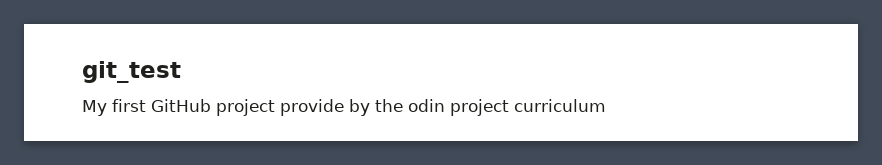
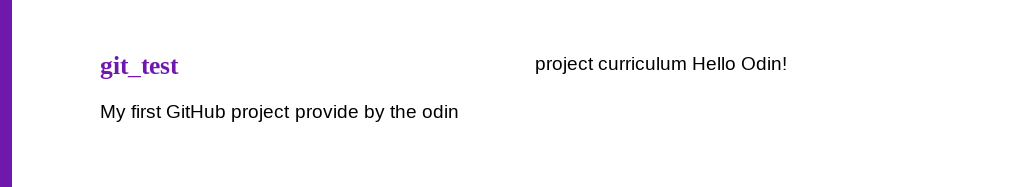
(606, 105) none -> [692,57,788,70] Hello Odin!

